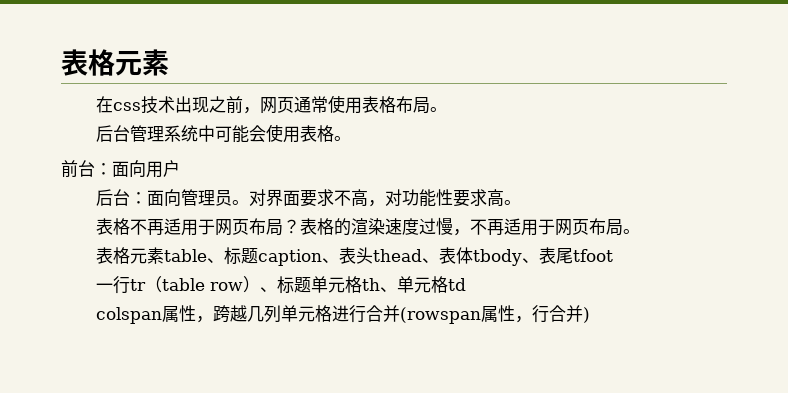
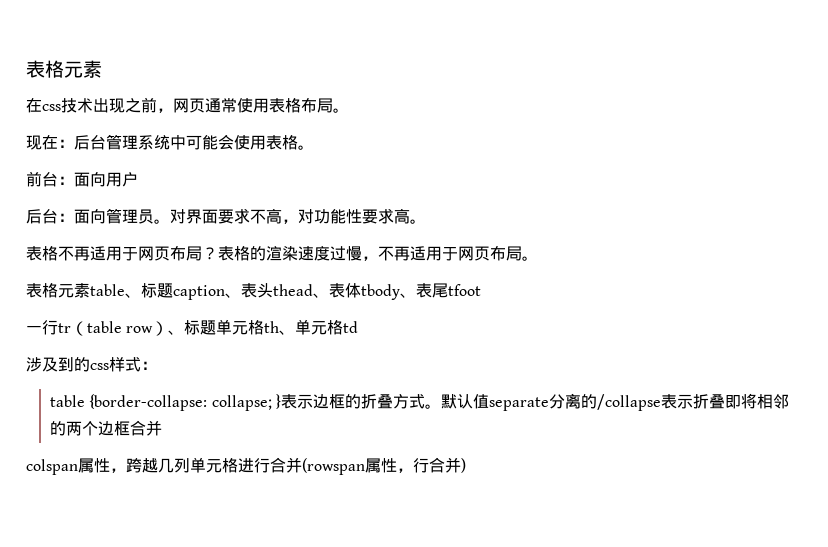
(448, 109) none -> [26,135,74,150] 现在：
(467, 284) none -> [26,357,157,372] [49,393,789,411] [49,420,162,436] // 涉及到的css样式： // table {border-collapse: collapse; }表示边框的折叠方式。默认值separate分离的/collapse表示折叠即将相邻的两个边框合并

